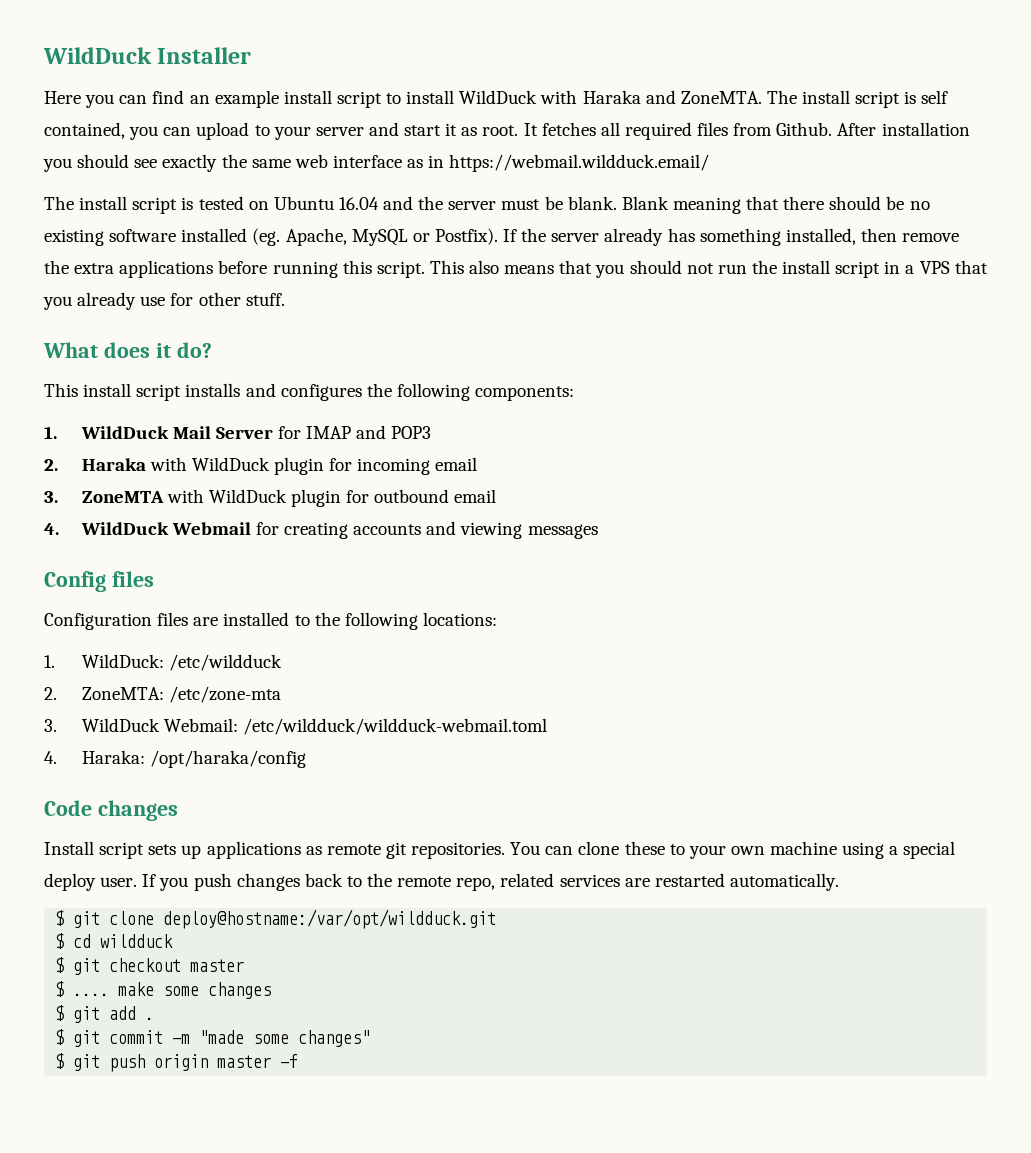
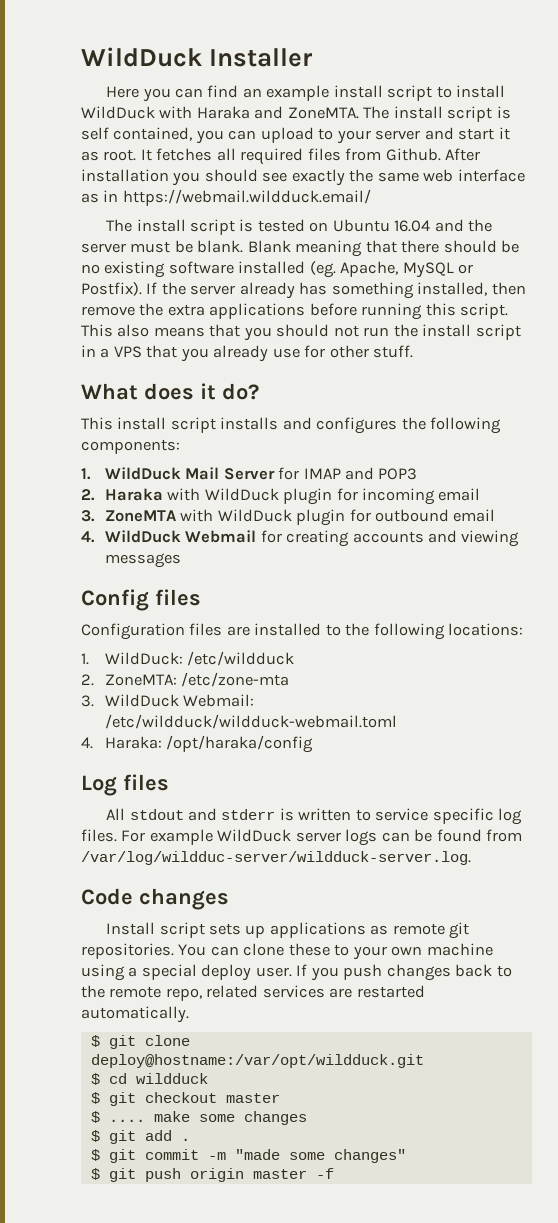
(306, 759) none -> [81,774,169,796] [106,808,523,825] [81,829,523,846] [81,851,471,865] // Log files // All stdout and stderr is written to service specific log files. For example WildDuck server logs can be found from /var/log/wildduc-server/wildduck-server.log.

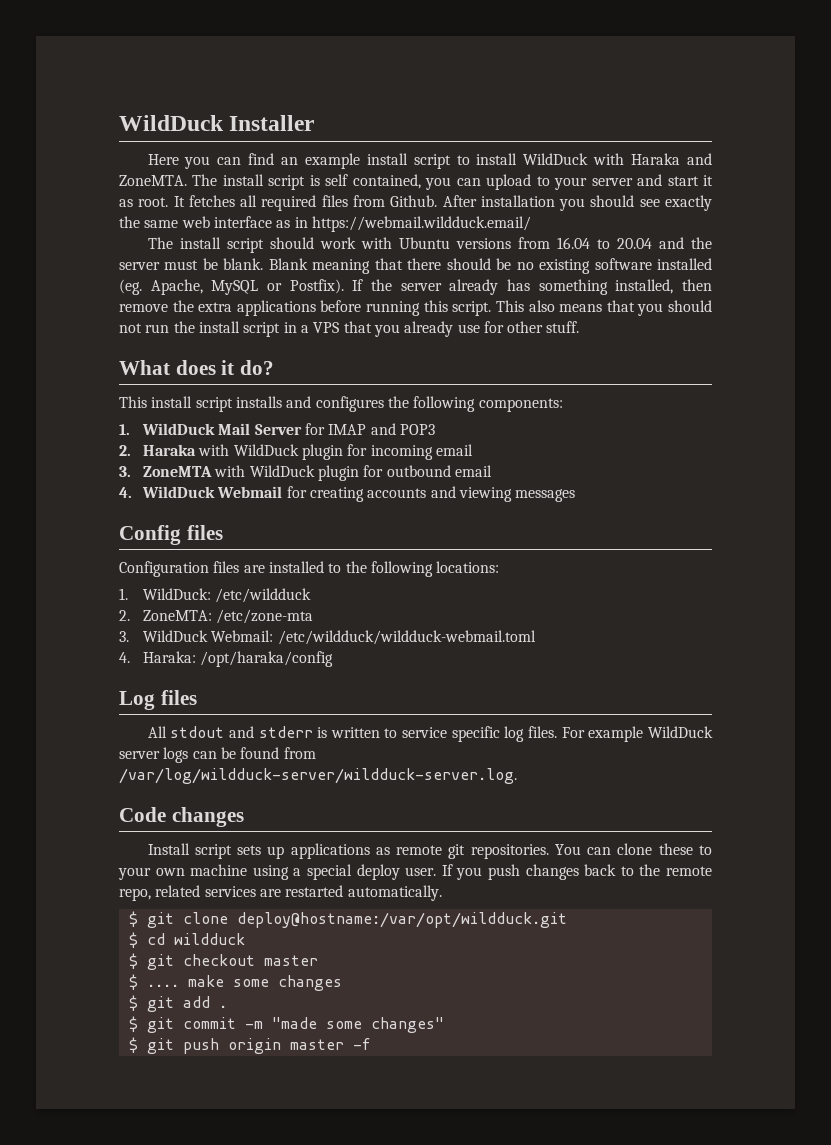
[239,219,431,232] is tested on Ubuntu 16.04 -> [269,237,652,249] should work with Ubuntu versions from 16.04 to 20.04
[81,851,471,865] /var/log/wildduc-server/wildduck-server.log. -> [119,768,517,784] /var/log/wildduck-server/wildduck-server.log.

